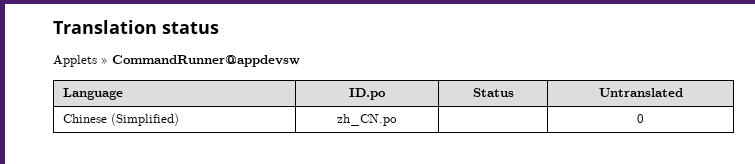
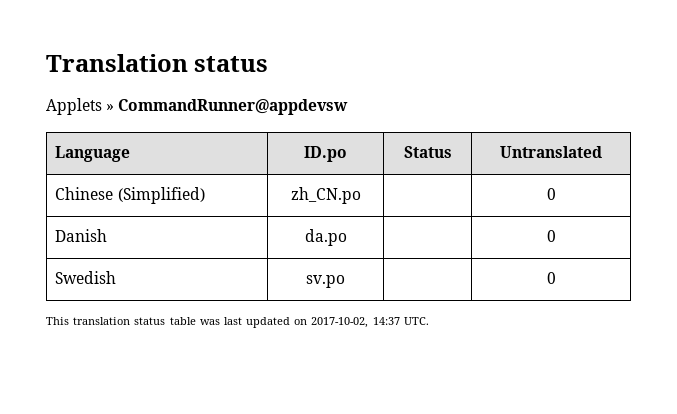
(644, 118) none -> [55,229,108,242] [304,229,347,246] [546,230,556,242] [55,271,117,284] [306,275,345,288] [546,272,556,284] [46,317,429,328] // Danish | da.po | | 0 // Swedish | sv.po | | 0 // This translation status table was last updated on 2017-10-02, 14:37 UTC.

